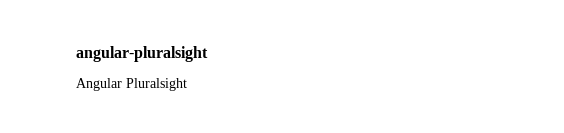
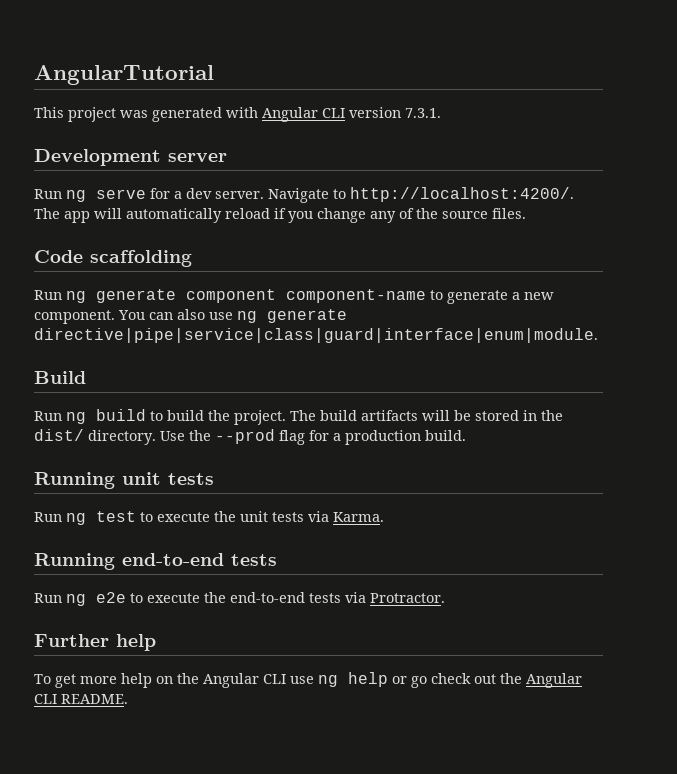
[76,46,208,62] [76,78,187,91] angular-pluralsight // Angular Pluralsight -> [34,65,214,85] [34,107,441,122] [34,149,227,166] [34,187,574,203] [34,208,526,223] [34,250,192,267] [34,289,554,304] [34,309,347,324] [34,328,598,343] [34,371,86,384] [34,409,563,425] [34,429,466,445] [34,472,214,489] [34,511,384,525] [34,553,277,570] [34,592,445,606] [34,634,156,651] [34,672,582,688] [34,694,128,704] AngularTutorial // This project was generated with Angular CLI version 7.3.1. // Development server // Run ng serve for a dev server. Navigate to http://localhost:4200/. The app will automatically reload if you change any of the source files. // Code scaffolding // Run ng generate component component-name to generate a new component. You can also use ng generate directive|pipe|service|class|guard|interface|enum|module. // Build // Run ng build to build the project. The build artifacts will be stored in the dist/ directory. Use the --prod flag for a production build. // Running unit tests // Run ng test to execute the unit tests via Karma. // Running end-to-end tests // Run ng e2e to execute the end-to-end tests via Protractor. // Further help // To get more help on the Angular CLI use ng help or go check out the Angular CLI README.

